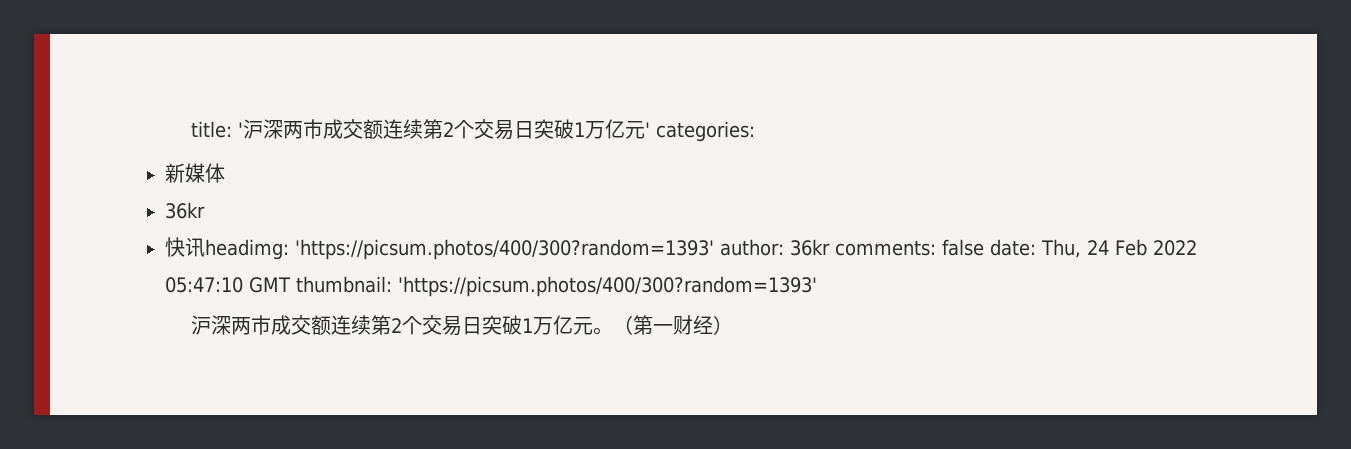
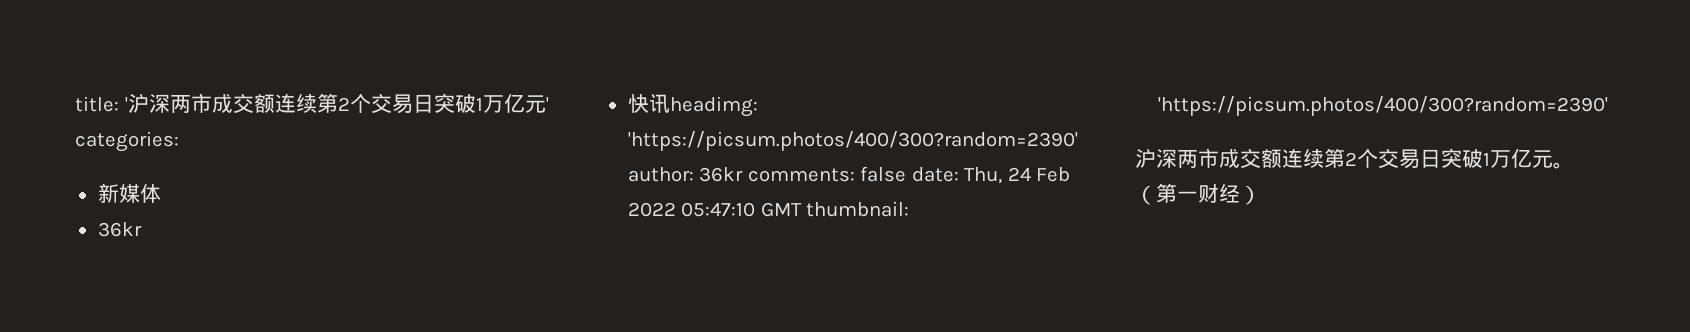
[295,239,714,260] 'https://picsum.photos/400/300?random=1393' -> [627,131,1078,151] 'https://picsum.photos/400/300?random=2390'
[398,276,817,297] 'https://picsum.photos/400/300?random=1393' -> [1157,96,1608,116] 'https://picsum.photos/400/300?random=2390'

